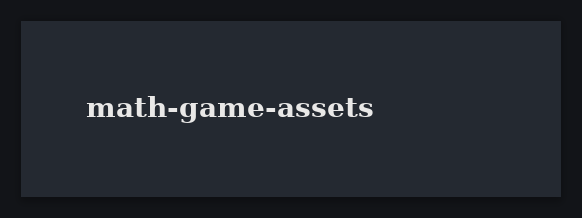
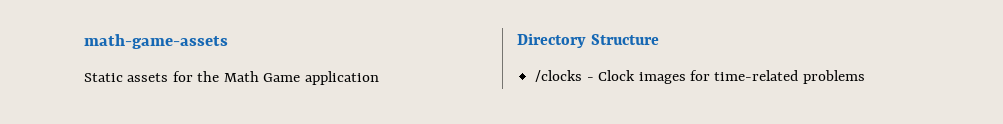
(374, 109) none -> [84,71,379,85] [517,33,659,48] [535,70,865,84] // Static assets for the Math Game application // Directory Structure // /clocks - Clock images for time-related problems

